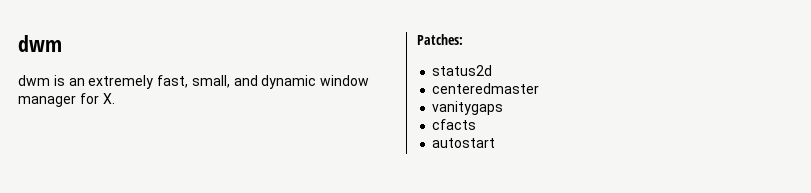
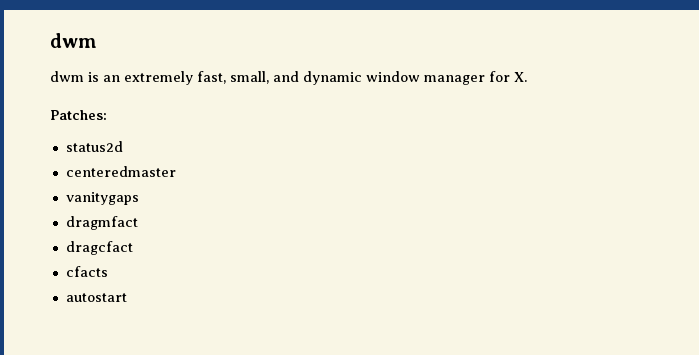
(504, 108) none -> [65,216,138,230] [65,241,133,255] // dragmfact // dragcfact

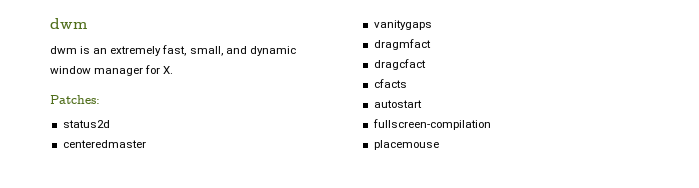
(127, 297) none -> [372,119,491,130] [373,140,439,150] // fullscreen-compilation // placemouse

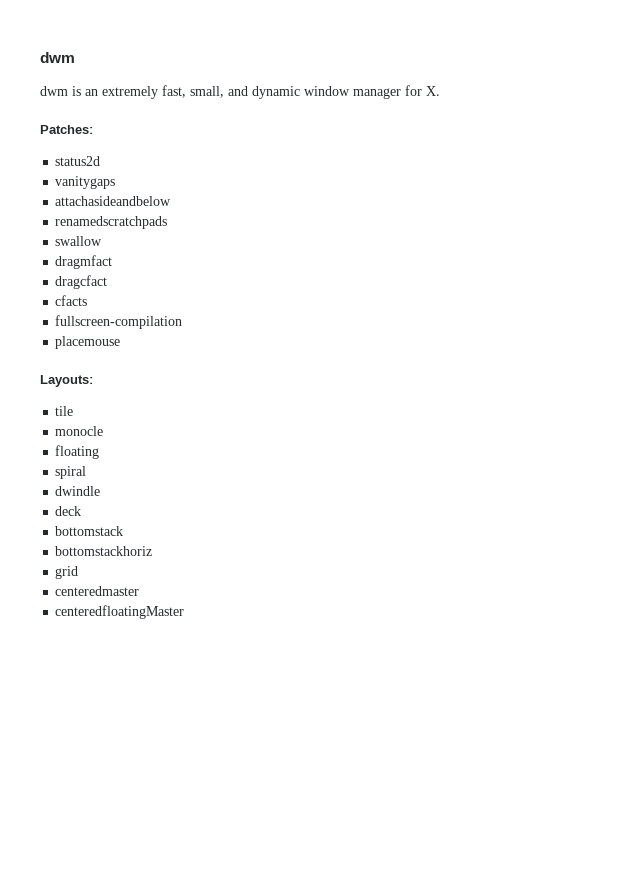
[62,140,146,148] [373,20,432,30] centeredmaster // vanitygaps -> [55,176,116,189] [55,196,172,206] [55,216,168,229] [55,236,103,246] vanitygaps // attachasideandbelow // renamedscratchpads // swallow
[373,100,422,108] // autostart -> (88, 300) none
(439, 145) none -> [40,375,93,387] [55,406,74,416] [55,426,104,436] [55,445,100,459] [55,466,87,479] [55,486,101,496] [55,506,82,516] [55,526,124,536] [55,546,153,556] [55,566,79,579] [55,586,140,596] [55,605,185,619] // Layouts: // tile // monocle // floating // spiral // dwindle // deck // bottomstack // bottomstackhoriz // grid // centeredmaster // centeredfloatingMaster

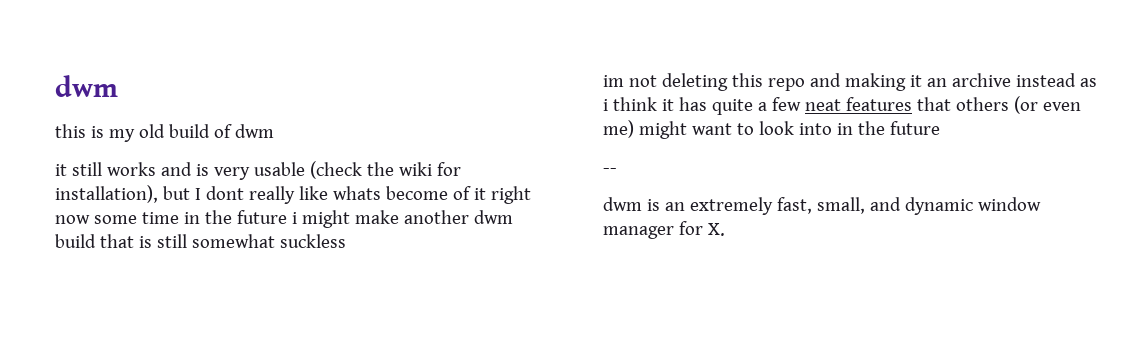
[40,52,75,63] dwm -> [55,75,118,97] [55,124,274,142] [55,161,461,180] [55,185,531,204] [55,210,513,228] [55,234,346,248] [603,73,1097,91] [603,96,1081,115] [603,120,940,139] [603,168,617,173] dwm // this is my old build of dwm // it still works and is very usable (check the wiki for installation), but I dont really like whats become of it right now some time in the future i might make another dwm build that is still somewhat suckless // im not deleting this repo and making it an archive instead as i think it has quite a few neat features that others (or even me) might want to look into in the future // --
[40,125,93,134] [55,156,101,166] [55,176,116,189] [55,196,172,206] [55,216,168,229] [55,236,103,246] [55,255,113,269] [55,275,108,289] [55,295,88,306] [55,315,183,329] [55,336,121,349] [40,375,93,387] [55,406,74,416] [55,426,104,436] [55,445,100,459] [55,466,87,479] [55,486,101,496] [55,506,82,516] [55,526,124,536] [55,546,153,556] [55,566,79,579] [55,586,140,596] [55,605,185,619] // Patches: // status2d // vanitygaps // attachasideandbelow // renamedscratchpads // swallow // dragmfact // dragcfact // cfacts // fullscreen-compilation // placemouse // Layouts: // tile // monocle // floating // spiral // dwindle // deck // bottomstack // bottomstackhoriz // grid // centeredmaster // centeredfloatingMaster -> (725, 229) none

